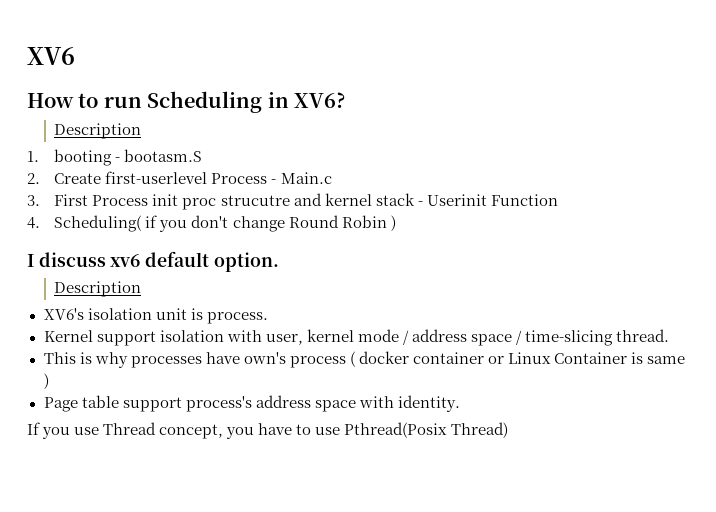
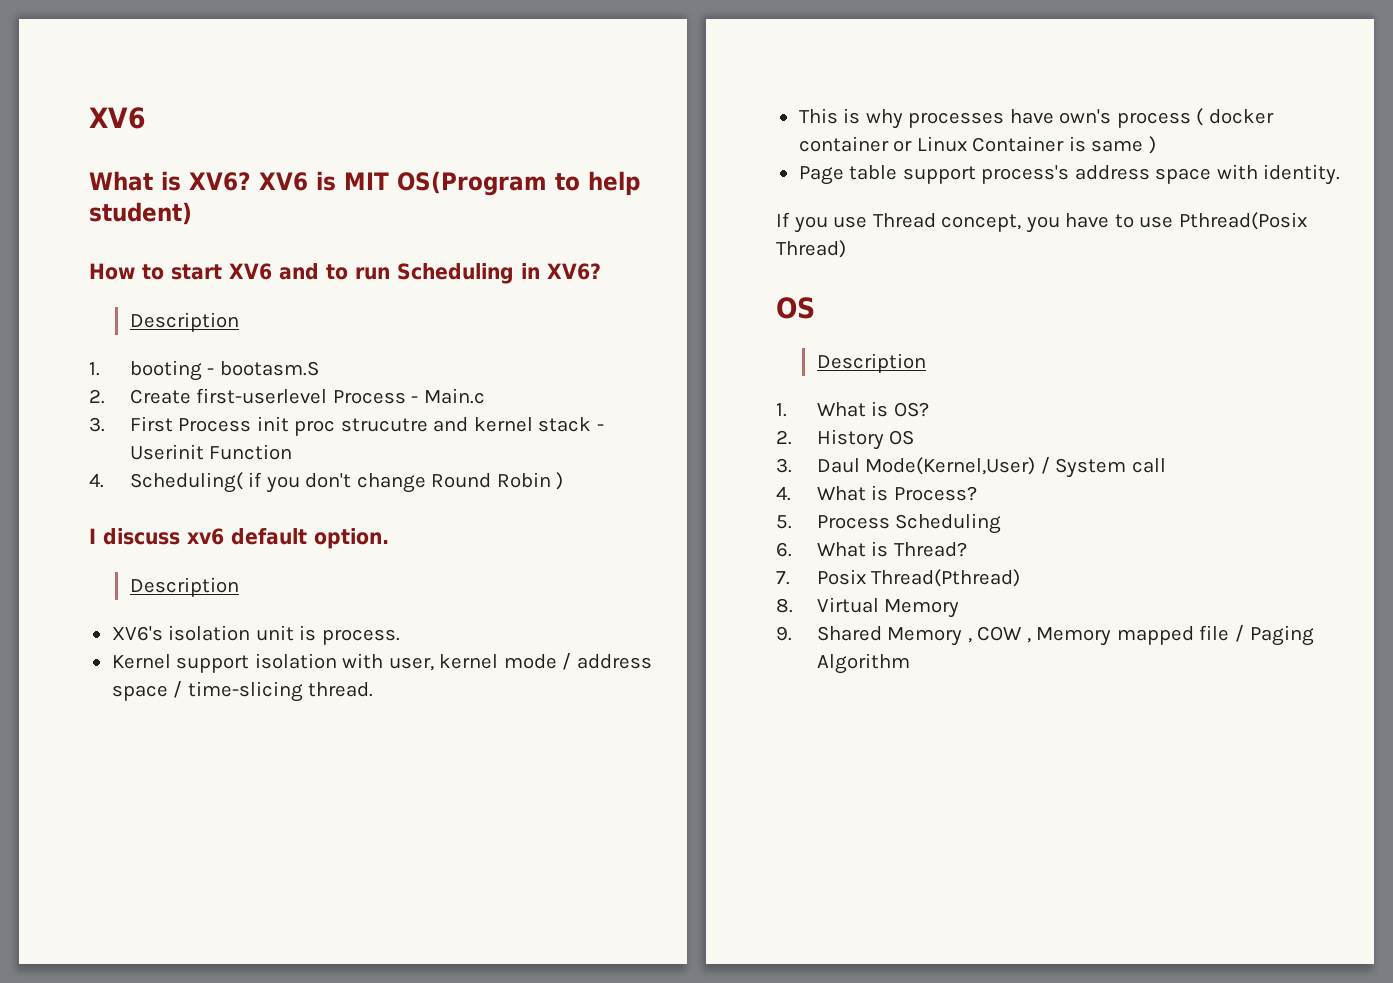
[27,93,74,108] How -> [89,171,640,196] [89,202,192,225] [89,263,319,280] What is XV6? XV6 is MIT OS(Program to help student) // How to start XV6 and
(508, 430) none -> [776,297,815,319] [816,353,926,373] [776,401,929,417] [776,429,915,450] [776,457,1166,478] [776,485,977,501] [776,513,1002,534] [776,541,967,557] [776,569,1021,587] [776,597,960,618] [776,625,1314,646] [816,653,910,674] // OS // Description // 1. What is OS? // 2. History OS // 3. Daul Mode(Kernel,User) / System call // 4. What is Process? // 5. Process Scheduling // 6. What is Thread? // 7. Posix Thread(Pthread) // 8. Virtual Memory // 9. Shared Memory , COW , Memory mapped file / Paging Algorithm

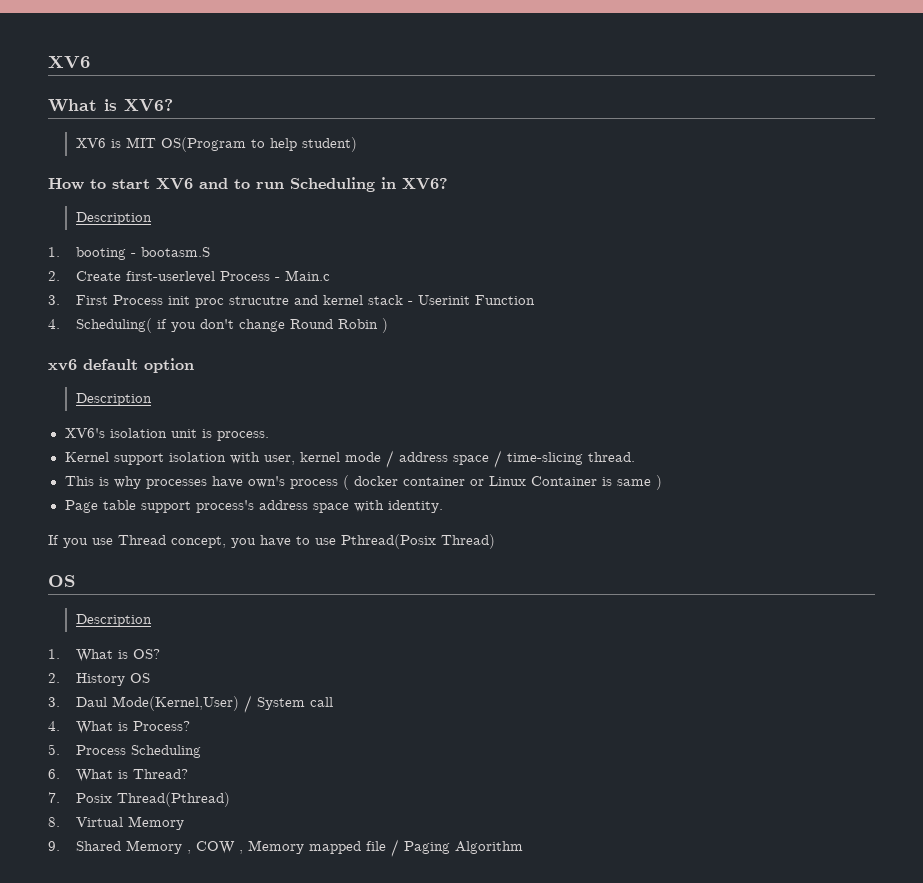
(251, 181) none -> (173, 105) //
[89,528,180,545] I discuss -> (388, 325) none
[314,528,389,549] option. -> [144,358,194,373] option

